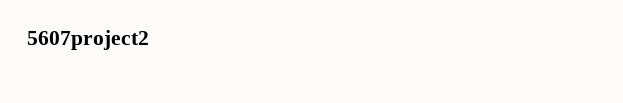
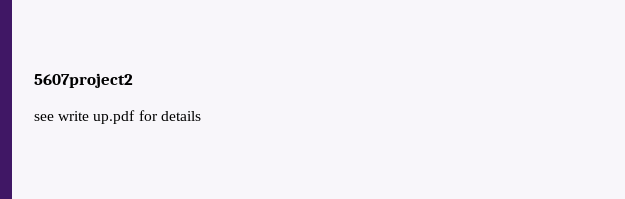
(149, 40) none -> [34,110,201,124] // see write up.pdf for details

